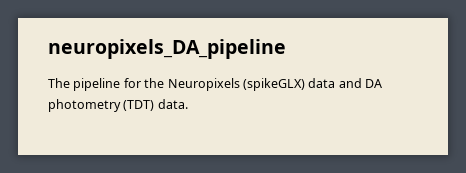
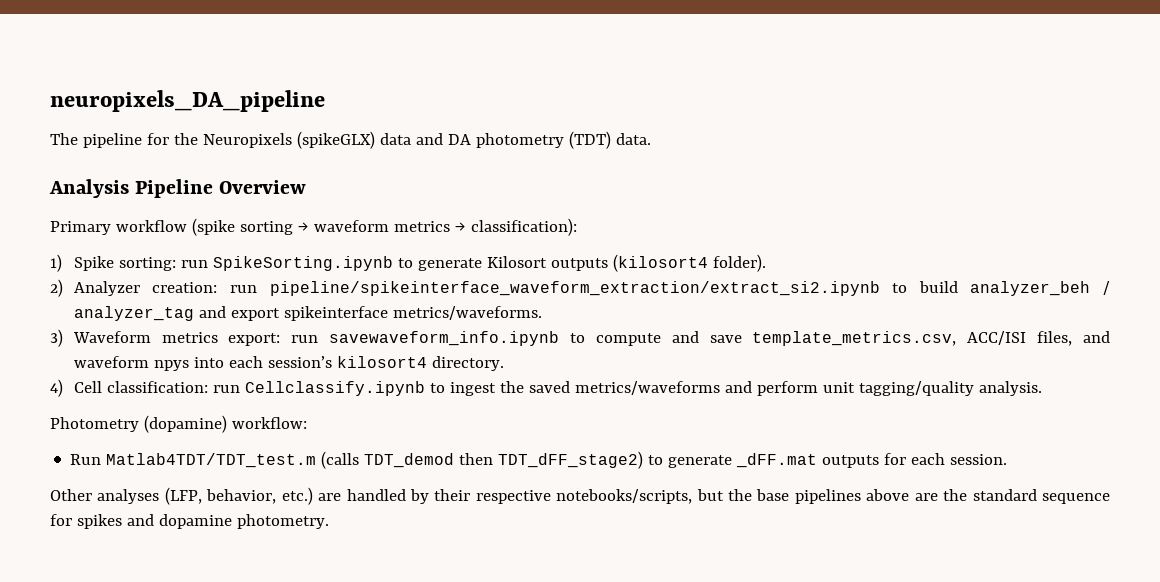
(188, 104) none -> [49,179,307,198] [50,218,577,236] [50,254,766,272] [50,279,1110,297] [73,306,542,321] [50,329,1110,347] [73,356,504,371] [50,379,1042,397] [50,415,307,433] [70,451,1008,469] [50,487,1111,505] [50,514,329,529] // Analysis Pipeline Overview // Primary workflow (spike sorting → waveform metrics → classification): // 1) Spike sorting: run SpikeSorting.ipynb to generate Kilosort outputs (kilosort4 folder). // 2) Analyzer creation: run pipeline/spikeinterface_waveform_extraction/extract_si2.ipynb to build analyzer_beh / analyzer_tag and export spikeinterface metrics/waveforms. // 3) Waveform metrics export: run savewaveform_info.ipynb to compute and save template_metrics.csv, ACC/ISI files, and waveform npys into each session’s kilosort4 directory. // 4) Cell classification: run Cellclassify.ipynb to ingest the saved metrics/waveforms and perform unit tagging/quality analysis. // Photometry (dopamine) workflow: // Run Matlab4TDT/TDT_test.m (calls TDT_demod then TDT_dFF_stage2) to generate _dFF.mat outputs for each session. // Other analyses (LFP, behavior, etc.) are handled by their respective notebooks/scripts, but the base pipelines above are the standard sequence for spikes and dopamine photometry.

